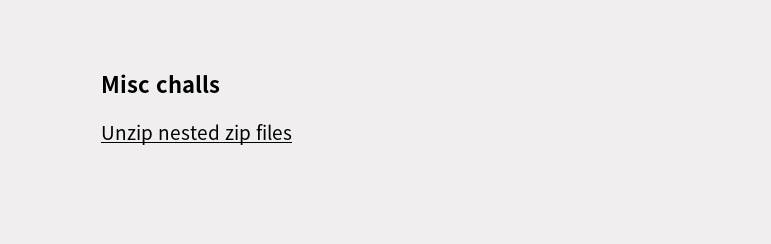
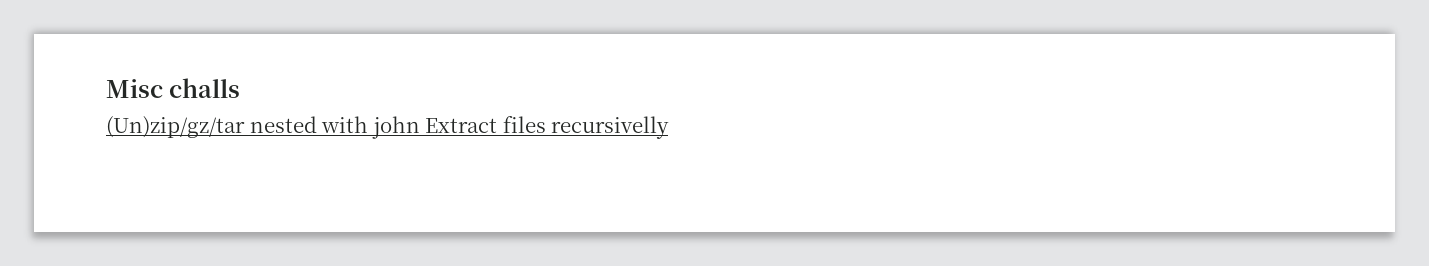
[101,124,293,145] Unzip nested zip files -> [106,116,670,139] (Un)zip/gz/tar nested with john Extract files recursivelly

